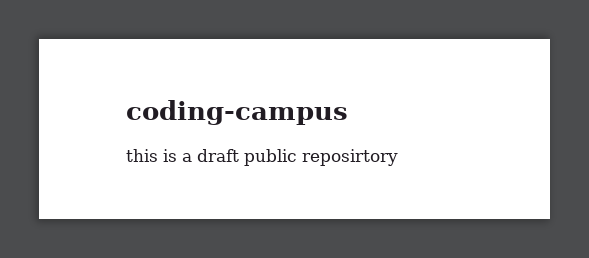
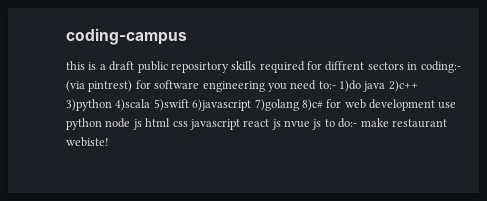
(398, 157) none -> [231,61,461,73] [66,80,418,92] [66,99,457,111] [66,118,447,130] [66,137,109,147] skills required for diffrent sectors in coding:- (via pintrest) for software engineering you need to:- 1)do java 2)c++ 3)python 4)scala 5)swift 6)javascript 7)golang 8)c# for web development use python node js html css javascript react js nvue js to do:- make restaurant webiste!

